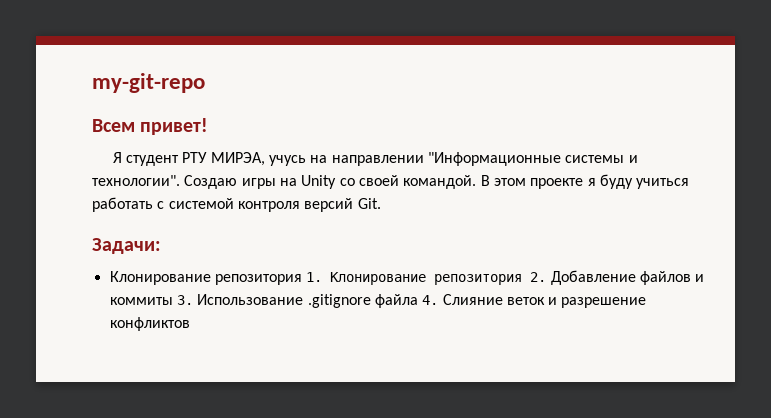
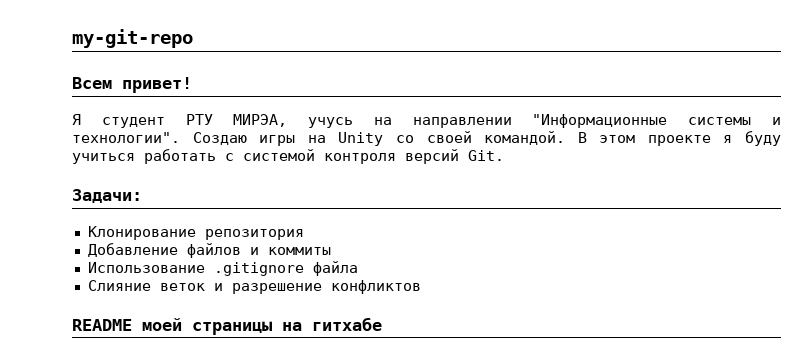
[306,272,547,285] 1. Клонирование репозитория 2. -> (304, 234) //
[176,295,193,305] 3. -> (331, 251) //
[422,295,439,305] 4. -> (358, 268) //
(190, 324) none -> [72,317,382,335] // README моей страницы на гитхабе

